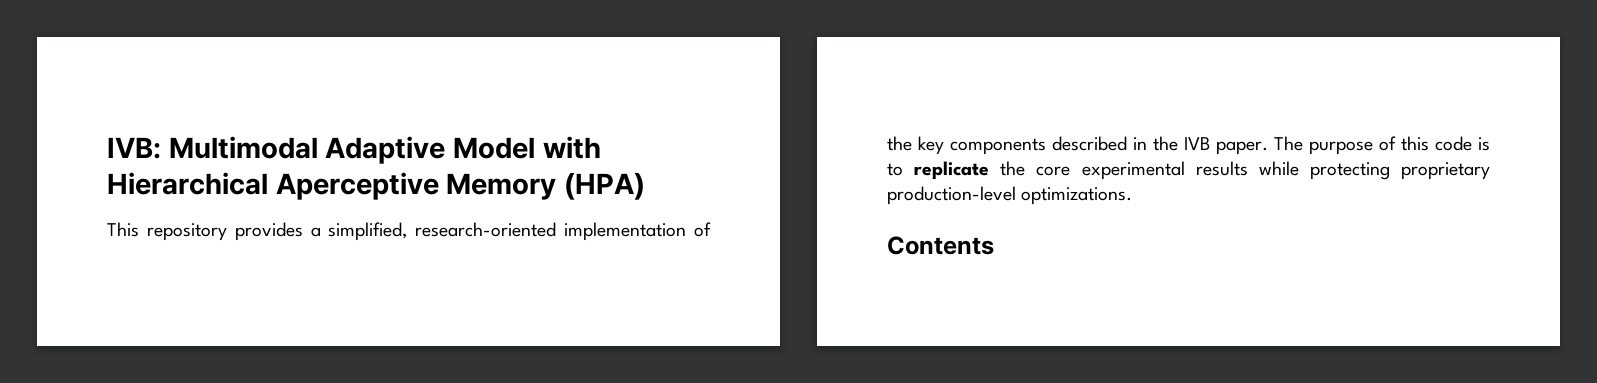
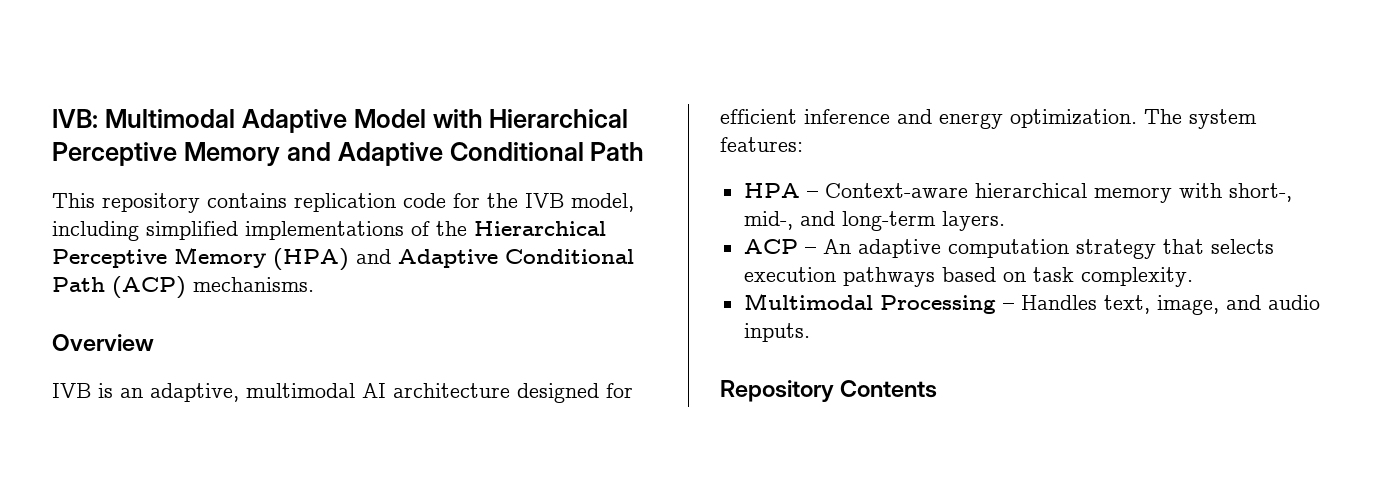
[275,172,646,200] [107,222,711,241] [887,136,1490,155] [887,161,1490,180] [887,186,1133,205] Aperceptive Memory (HPA) // This repository provides a simplified, research-oriented implementation of the key components described in the IVB paper. The purpose of this code is to replicate the core experimental results while protecting proprietary production-level optimizations. // -> [52,142,645,166] [52,193,634,213] [52,221,606,241] [52,247,634,271] [52,276,314,299] [52,334,154,351] [52,383,633,403] [720,109,1257,129] [720,137,803,152] [743,183,1292,203] [743,211,1005,231] [743,239,1274,259] [743,267,1193,287] [743,293,1320,315] [743,323,810,342] [720,380,834,402] Perceptive Memory and Adaptive Conditional Path // This repository contains replication code for the IVB model, including simplified implementations of the Hierarchical Perceptive Memory (HPA) and Adaptive Conditional Path (ACP) mechanisms. // Overview // IVB is an adaptive, multimodal AI architecture designed for efficient inference and energy optimization. The system features: // HPA – Context-aware hierarchical memory with short-, mid-, and long-term layers. // ACP – An adaptive computation strategy that selects execution pathways based on task complexity. // Multimodal Processing – Handles text, image, and audio inputs. // Repository

